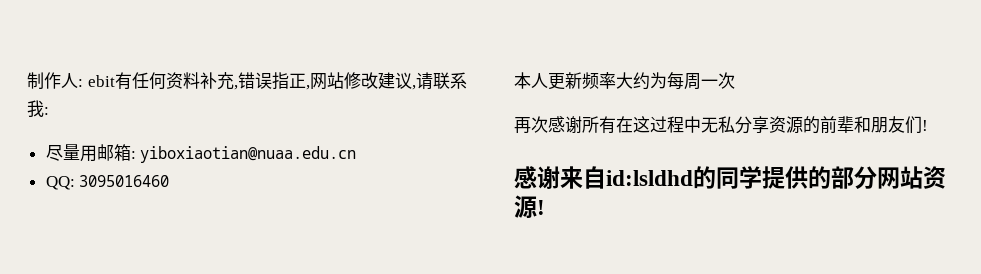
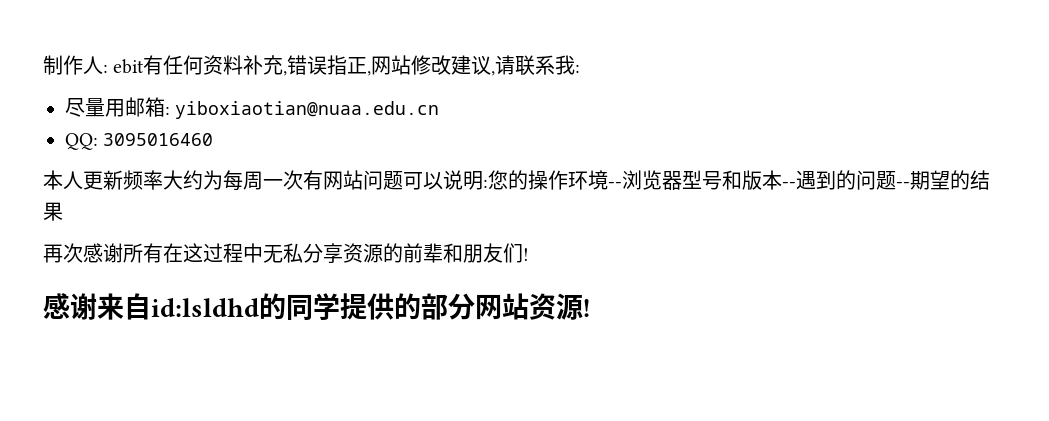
(735, 80) none -> [303,170,990,190] [43,202,63,221] 有网站问题可以说明:您的操作环境--浏览器型号和版本--遇到的问题--期望的结果

